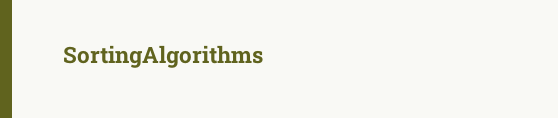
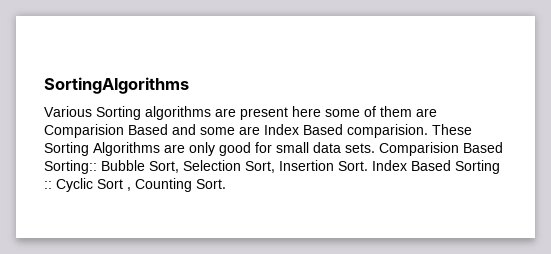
(263, 56) none -> [44,106,437,120] [44,124,472,138] [44,142,503,156] [44,160,500,174] [44,178,226,192] // Various Sorting algorithms are present here some of them are Comparision Based and some are Index Based comparision. These Sorting Algorithms are only good for small data sets. Comparision Based Sorting:: Bubble Sort, Selection Sort, Insertion Sort. Index Based Sorting :: Cyclic Sort , Counting Sort.

